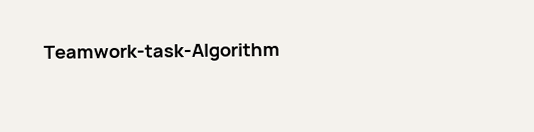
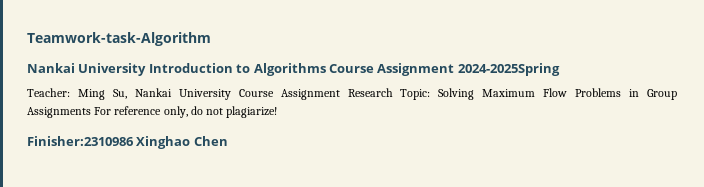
(280, 52) none -> [27,63,560,76] [27,88,678,100] [27,106,278,118] [27,136,228,149] // Nankai University Introduction to Algorithms Course Assignment 2024-2025Spring // Teacher: Ming Su, Nankai University Course Assignment Research Topic: Solving Maximum Flow Problems in Group Assignments For reference only, do not plagiarize! // Finisher:2310986 Xinghao Chen

